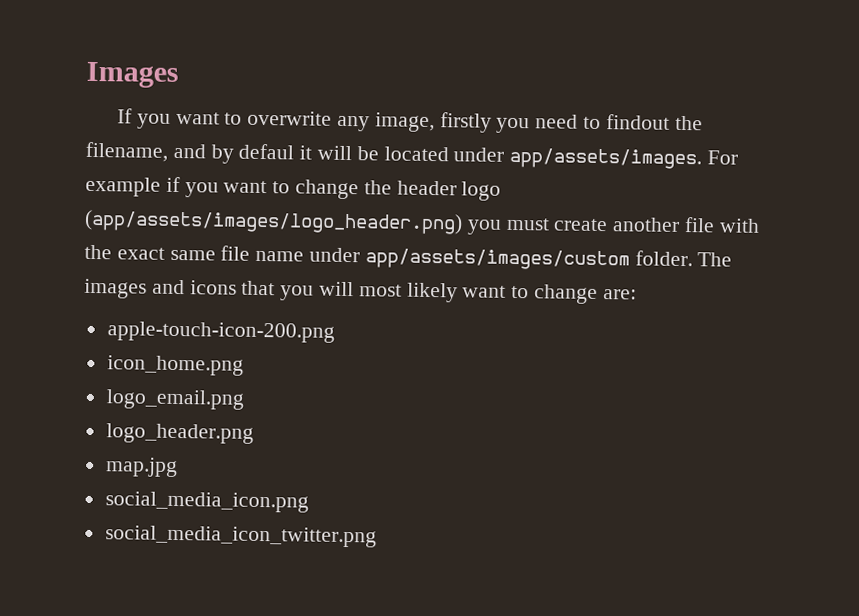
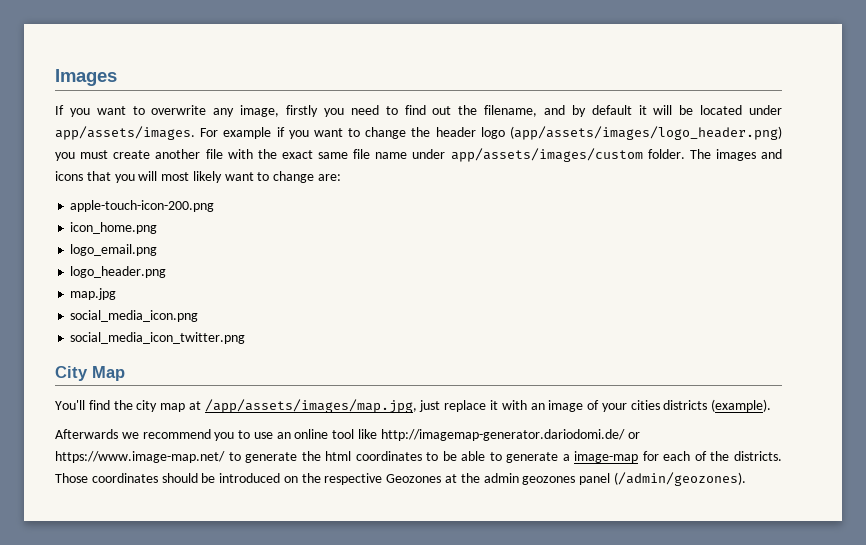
[605,114,670,130] findout -> [404,105,452,115] find out
[238,143,295,160] defaul -> [591,105,632,115] default
(377, 536) none -> [55,366,125,381] [55,399,772,413] [55,429,640,441] [55,451,782,463] [55,472,746,486] // City Map // You'll find the city map at /app/assets/images/map.jpg, just replace it with an image of your cities districts (example). // Afterwards we recommend you to use an online tool like http://imagemap-generator.dariodomi.de/ or https://www.image-map.net/ to generate the html coordinates to be able to generate a image-map for each of the districts. Those coordinates should be introduced on the respective Geozones at the admin geozones panel (/admin/geozones).

